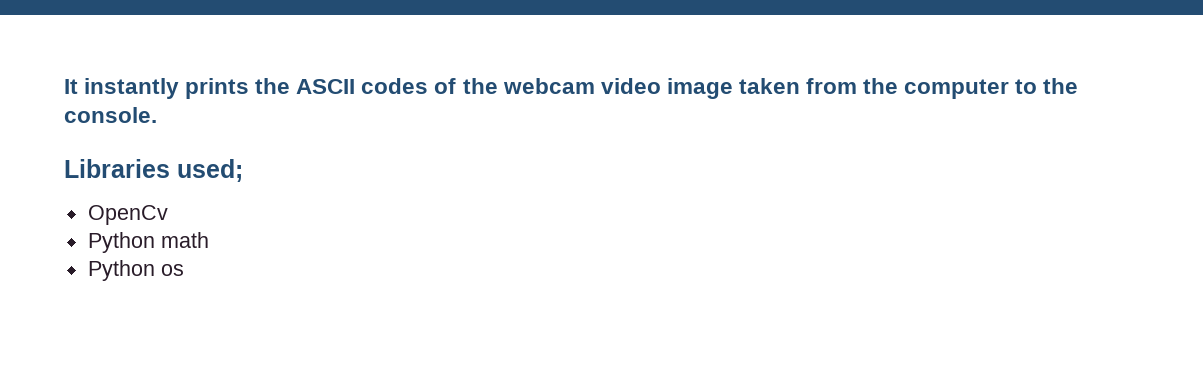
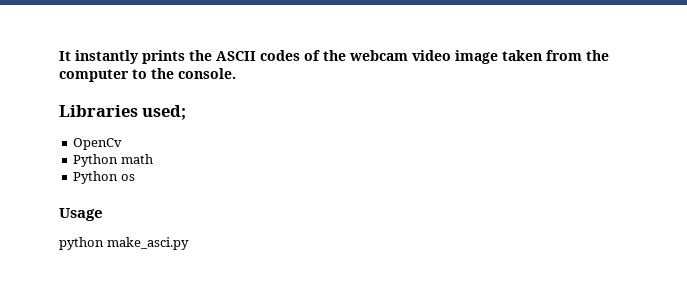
(184, 270) none -> [59,208,103,221] [59,237,189,250] // Usage // python make_asci.py

